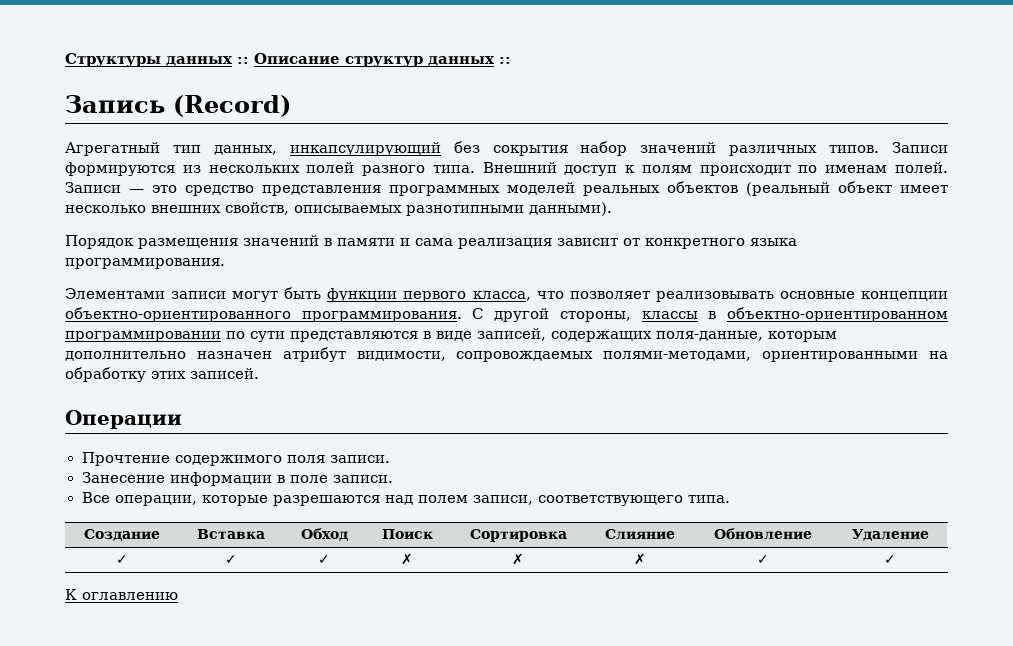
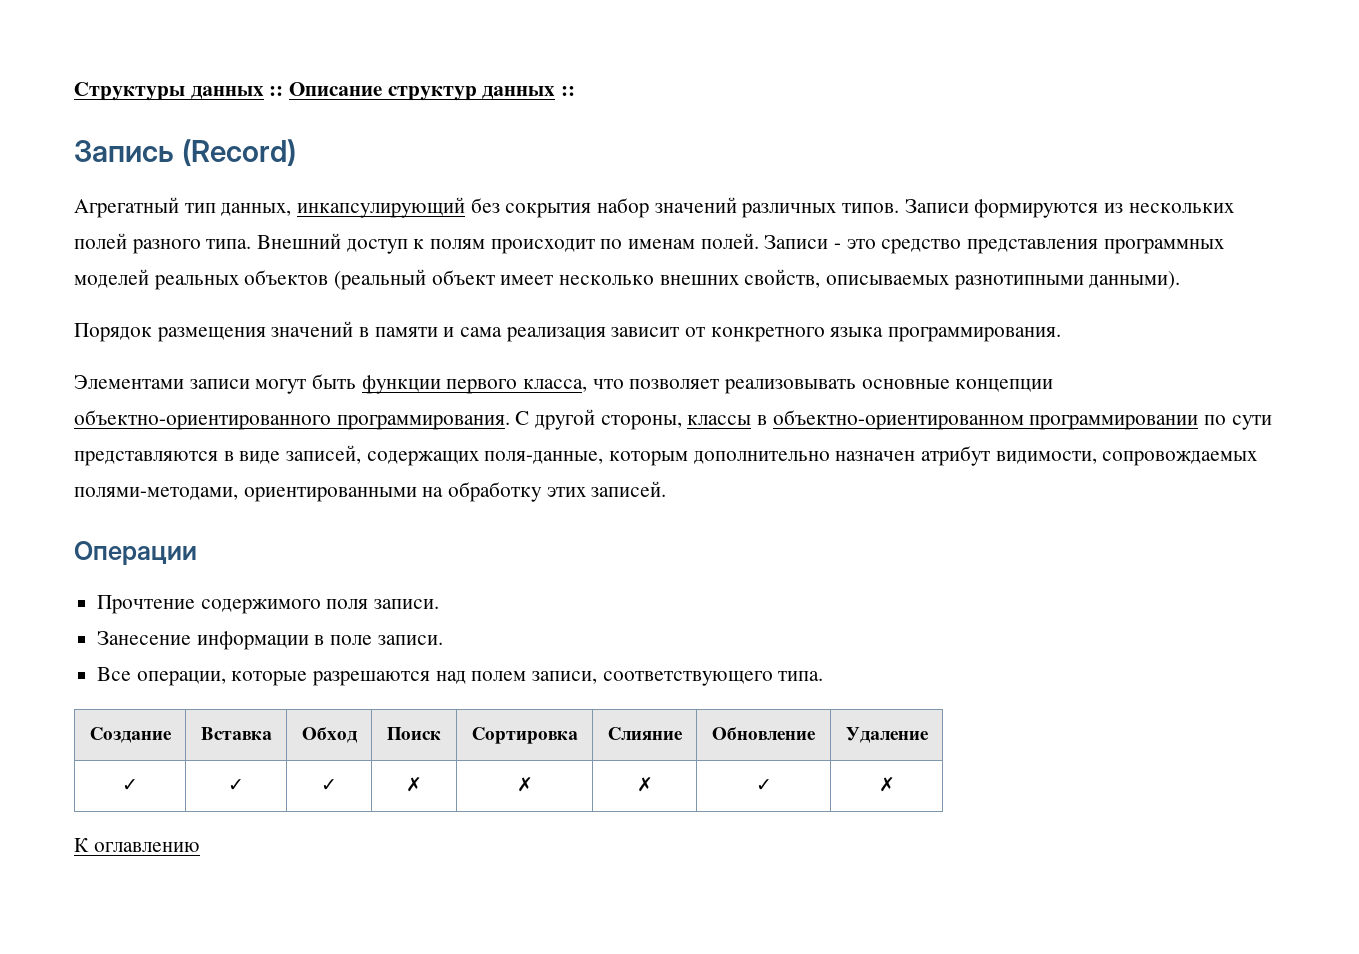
[129,189,144,193] — -> [834,243,842,249] -
[884,555,896,564] ✓ -> [878,777,895,792] ✗

